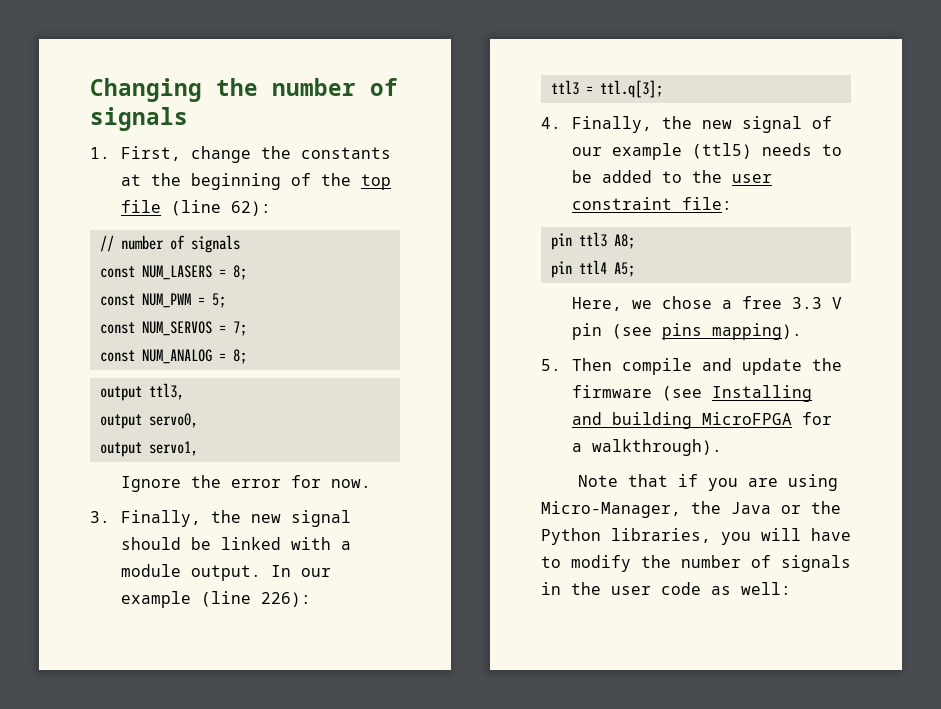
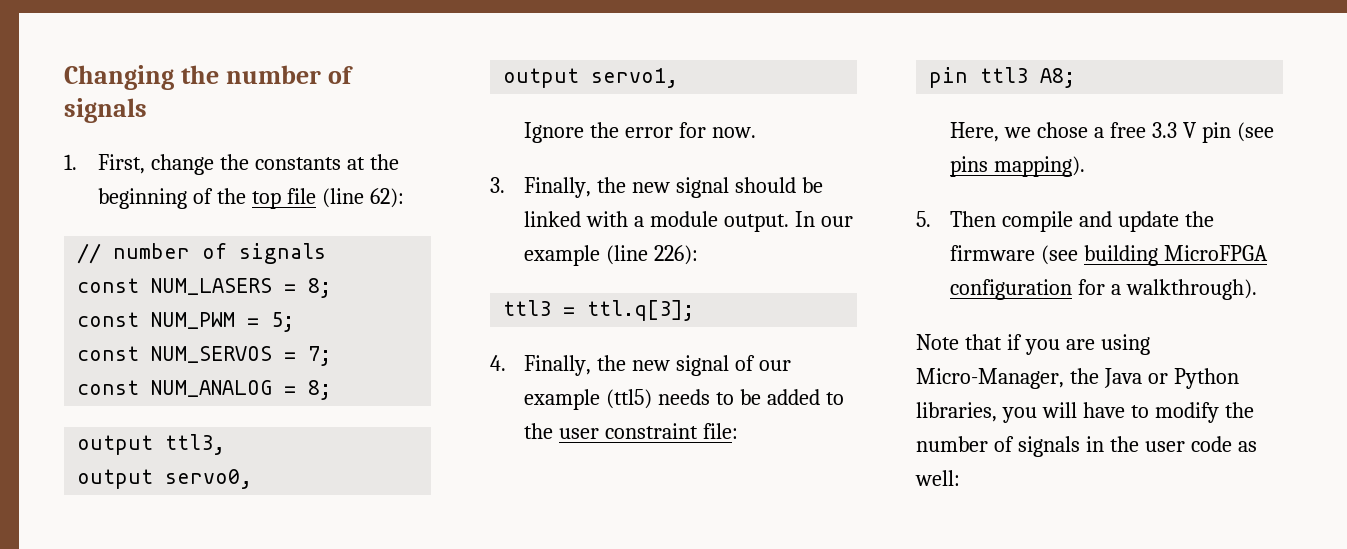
[550,260,635,278] // pin ttl4 A5; -> (1076, 78) none
[712,385,813,402] [572,412,603,425] Installing and -> (1079, 255) none
(793, 418) none -> [950,279,1073,300] configuration
[811,501,841,514] the -> (1168, 378) none

